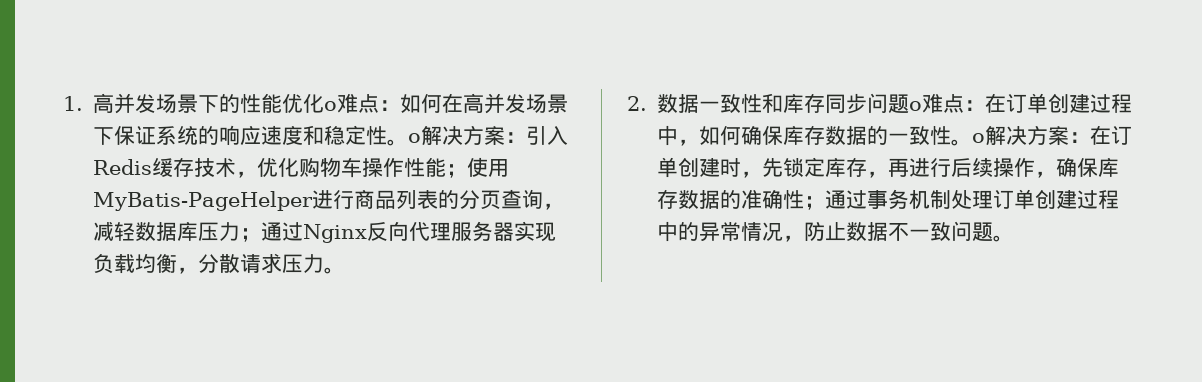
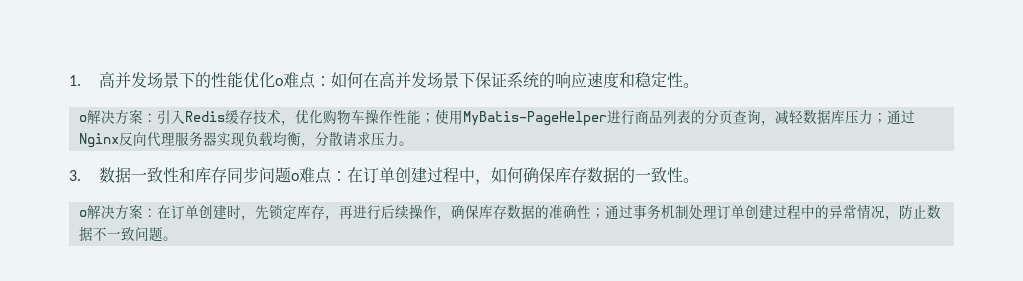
(409, 142) none -> (700, 85) //
[627,96,647,111] 2. -> [69,170,81,181] 3.
(973, 142) none -> (700, 180) //

